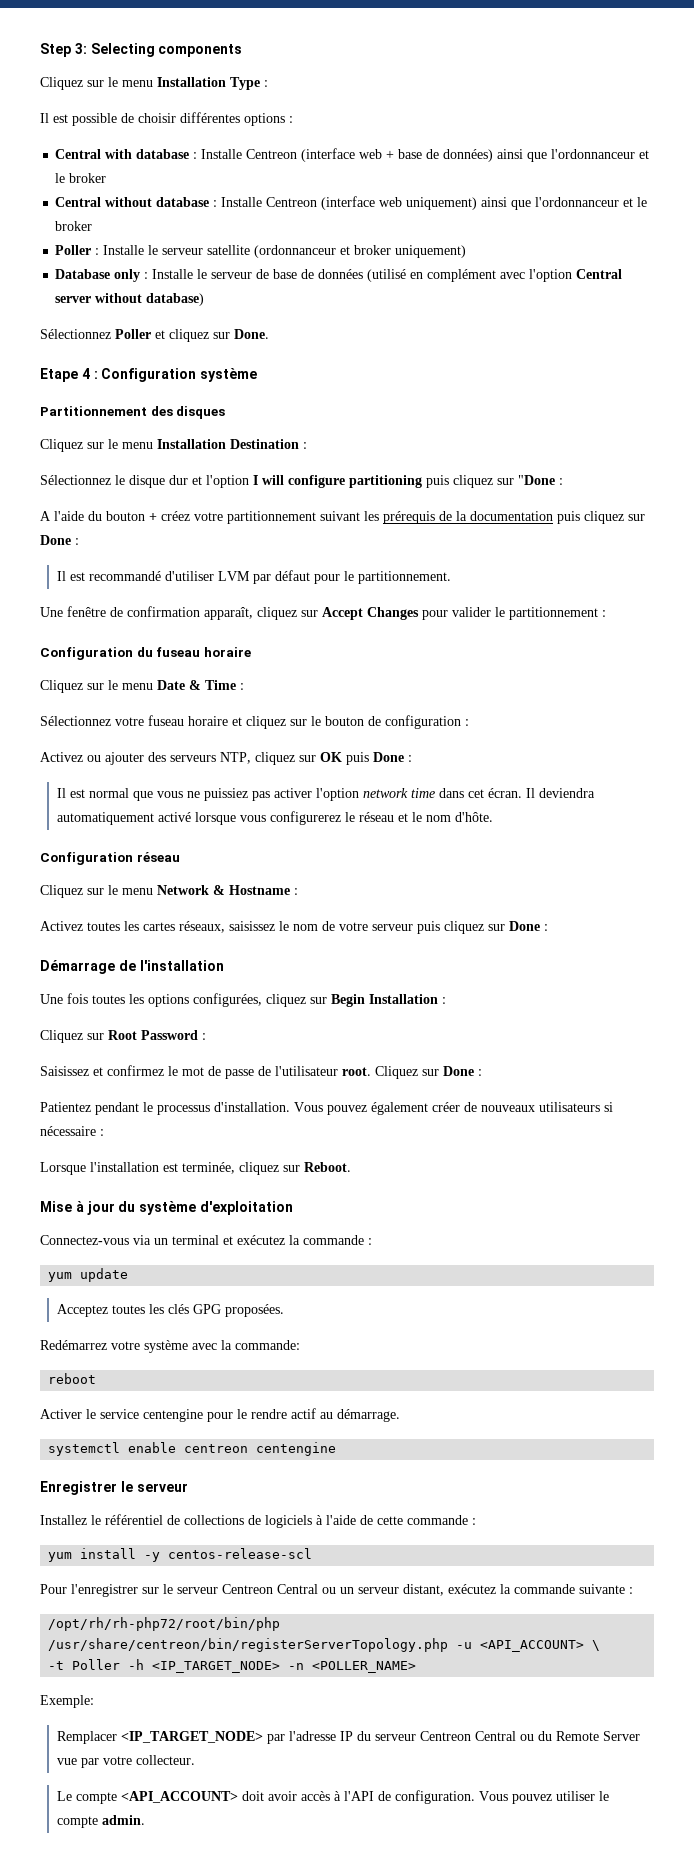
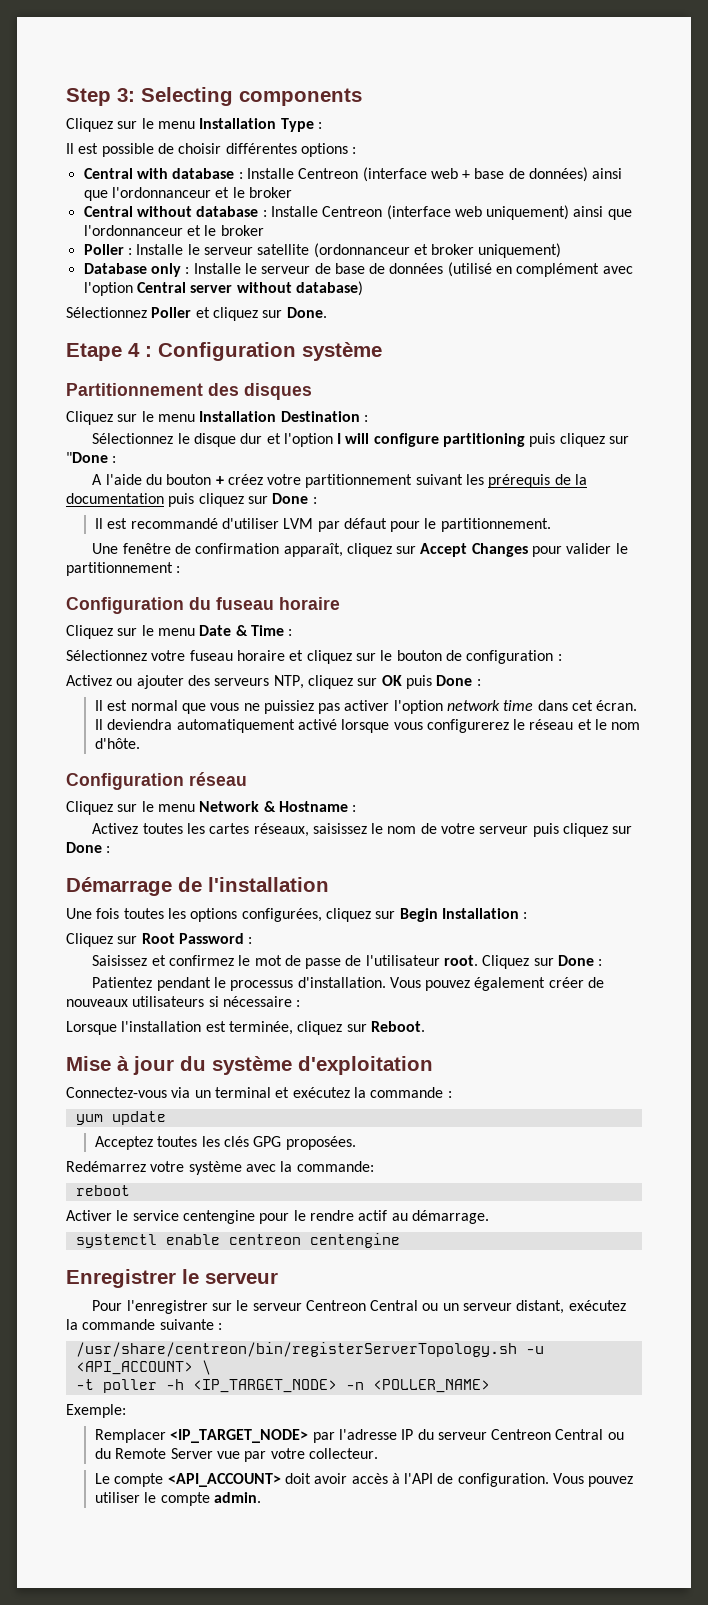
[40,1514,476,1528] [48,1548,313,1562] // Installez le référentiel de collections de logiciels à l'aide de cette commande : // yum install -y centos-release-scl -> (278, 1278) none
[48,1617,281,1631] [48,1638,449,1652] /opt/rh/rh-php72/root/bin/php /usr/share/centreon/bin/registerServerTopology.php -> [75,1342,517,1357] /usr/share/centreon/bin/registerServerTopology.sh
[72,1659,121,1670] Poller -> [102,1379,157,1393] poller

